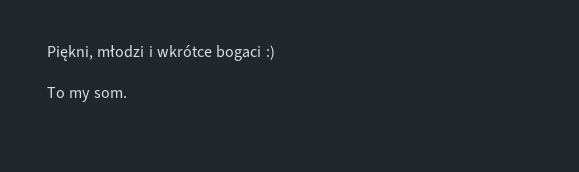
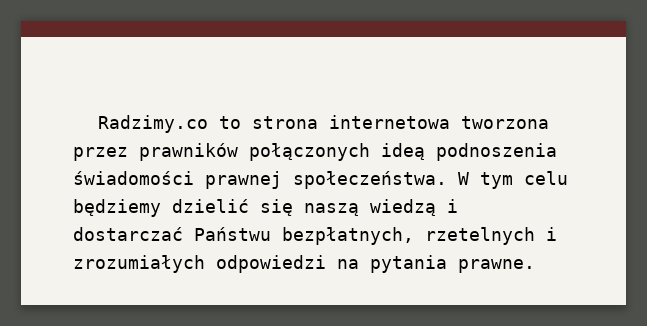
[47,45,275,61] [47,87,127,102] Piękni, młodzi i wkrótce bogaci :) // To my som. -> [97,115,549,133] [73,143,557,161] [73,171,568,189] [73,199,458,217] [73,227,557,245] [73,255,535,273] Radzimy.co to strona internetowa tworzona przez prawników połączonych ideą podnoszenia świadomości prawnej społeczeństwa. W tym celu będziemy dzielić się naszą wiedzą i dostarczać Państwu bezpłatnych, rzetelnych i zrozumiałych odpowiedzi na pytania prawne.

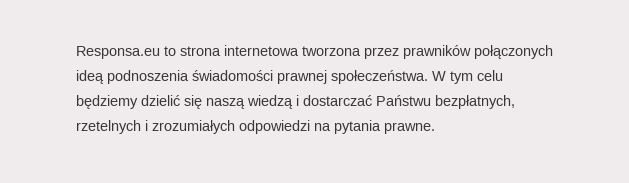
[97,115,208,133] Radzimy.co -> [76,46,160,59] Responsa.eu

